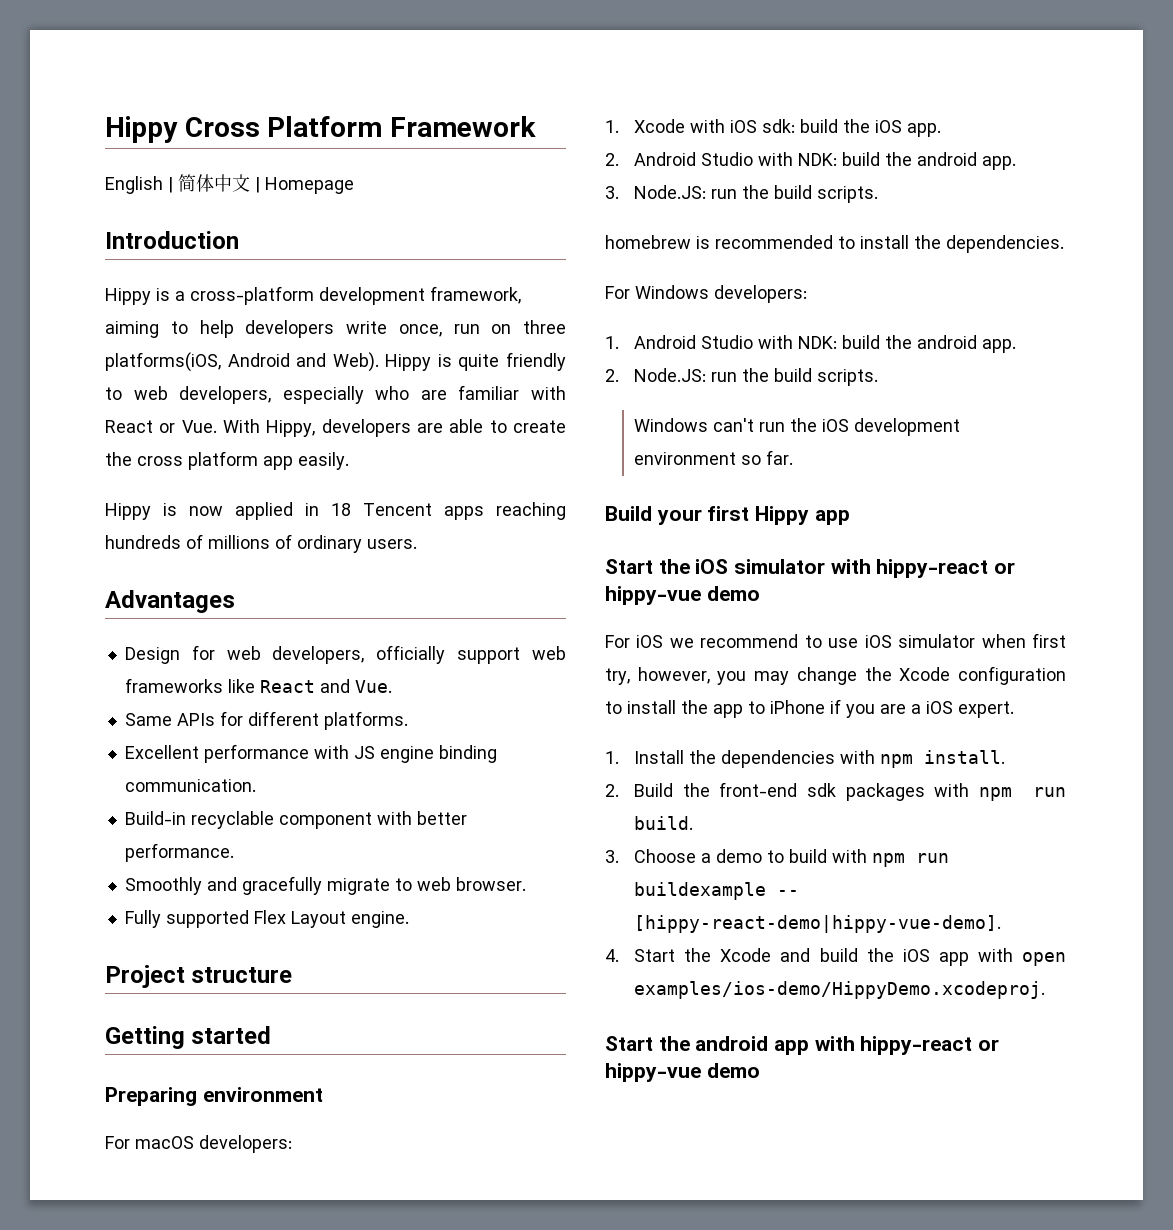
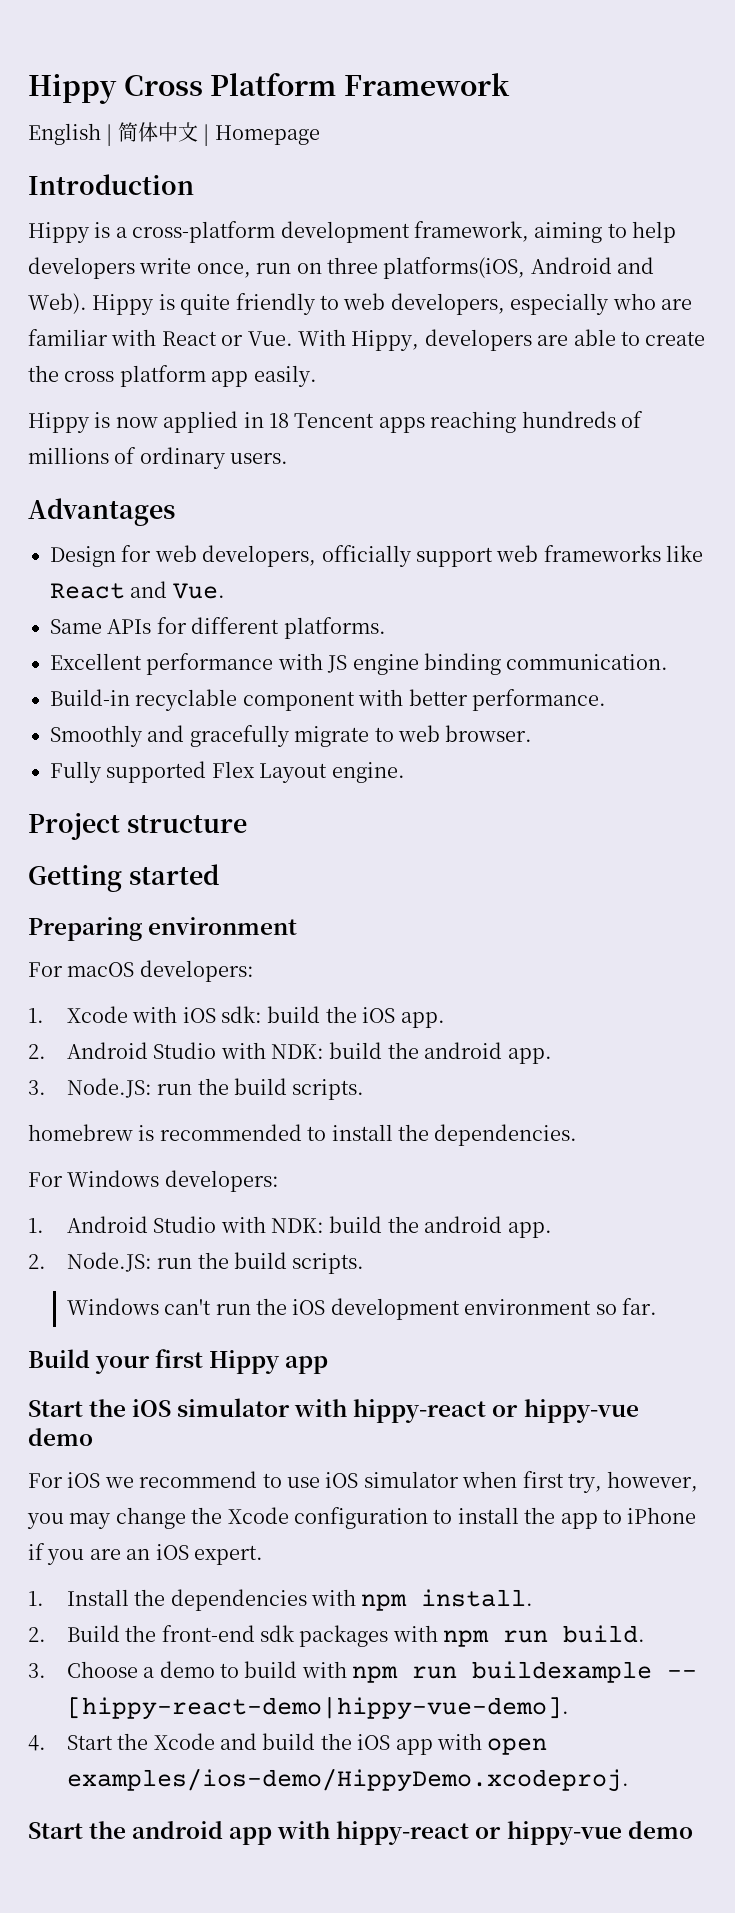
[911,704,921,714] a -> [126,1548,151,1560] an

